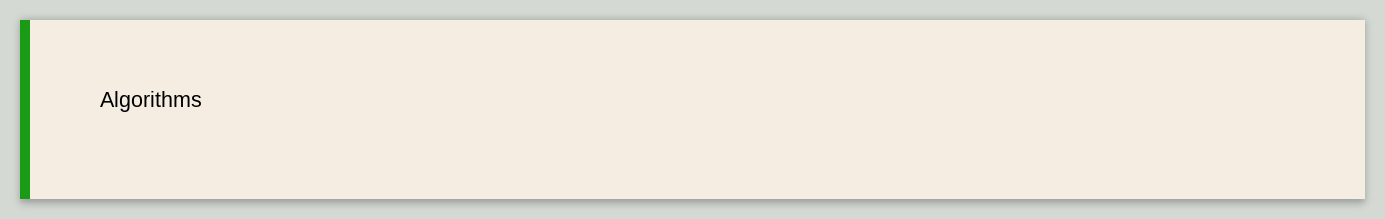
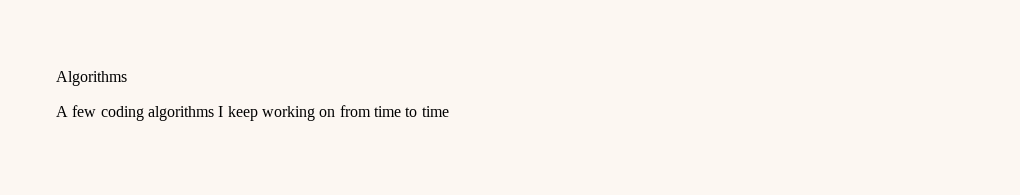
(202, 101) none -> [56,105,449,121] // A few coding algorithms I keep working on from time to time

